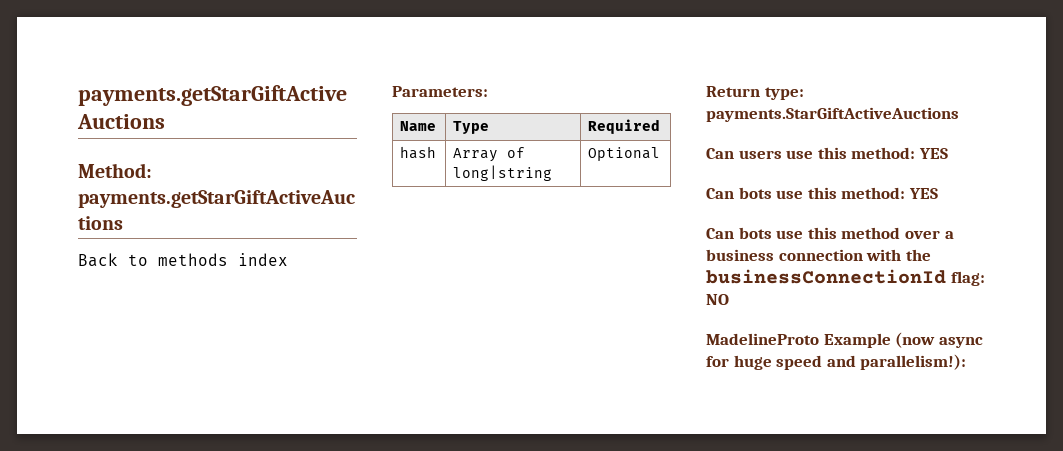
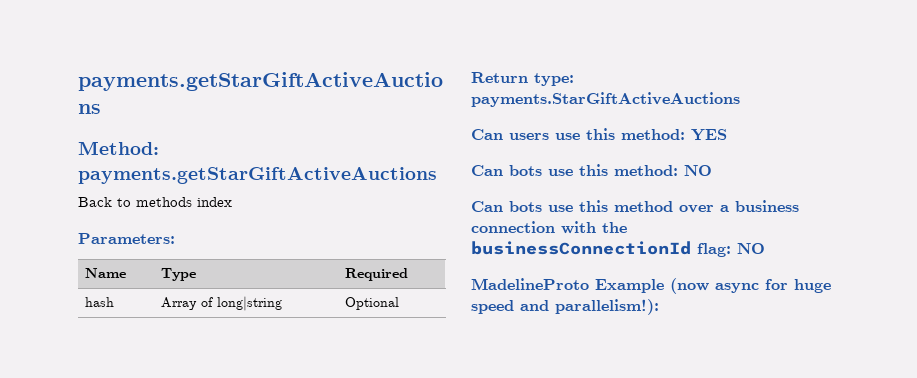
[908,188,938,199] YES -> [684,165,712,176] NO

